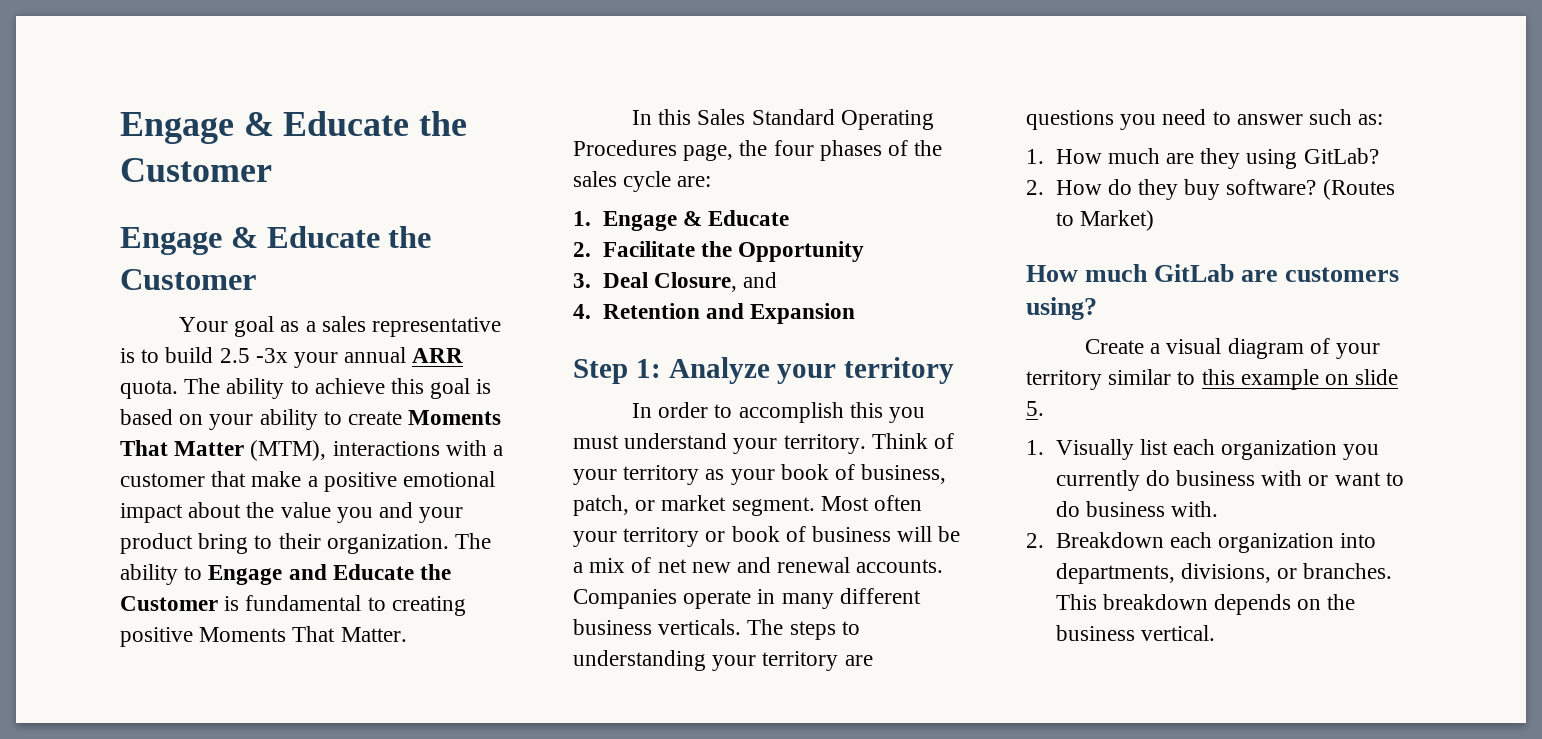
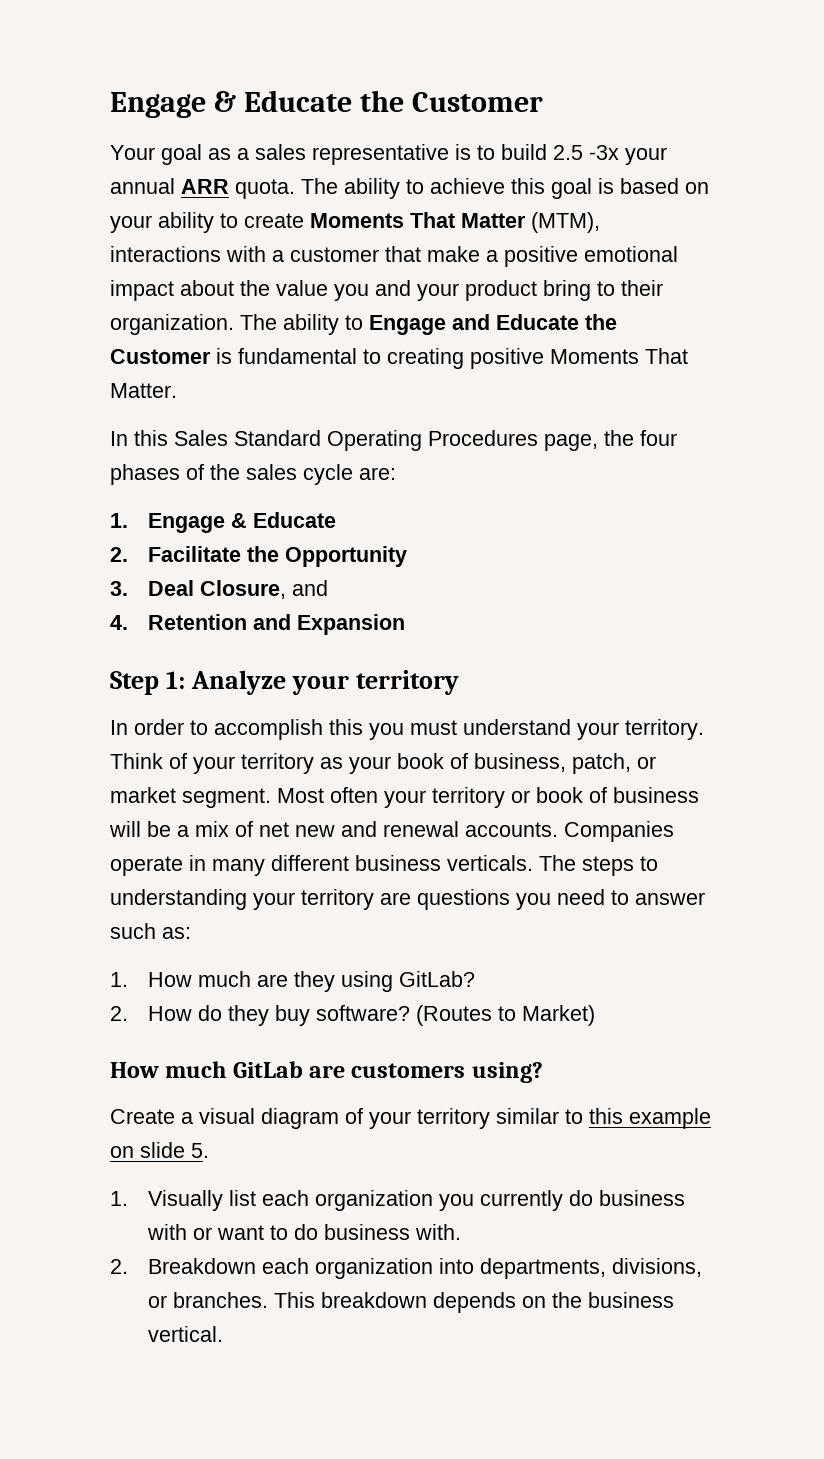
[120,111,468,144] [120,158,272,182] [120,226,432,255] [120,269,256,290] Engage & Educate the Customer // Engage & Educate the Customer -> [110,90,543,118] Engage & Educate the Customer

